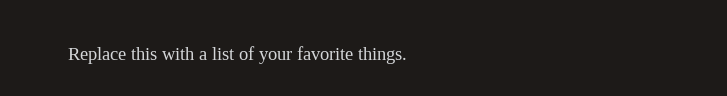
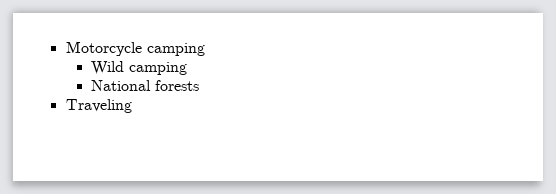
[68,46,407,64] Replace this with a list of your favorite things. -> [65,41,205,56] [91,61,188,75] [91,80,200,91] [65,99,132,113] Motorcycle camping // Wild camping // National forests // Traveling

